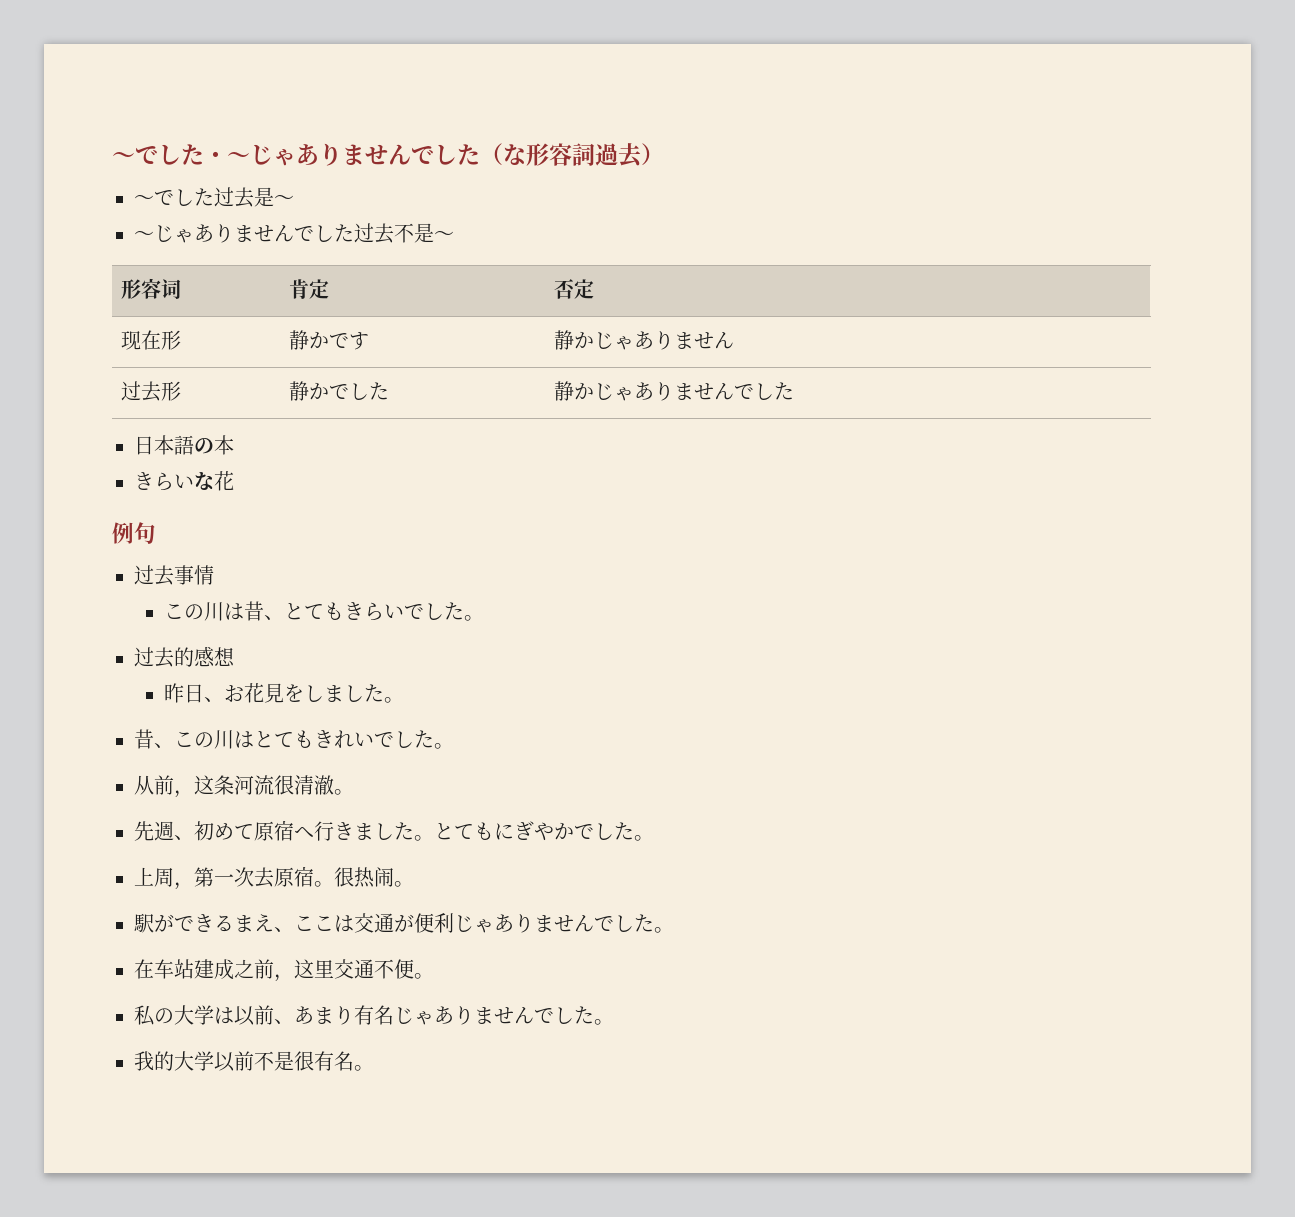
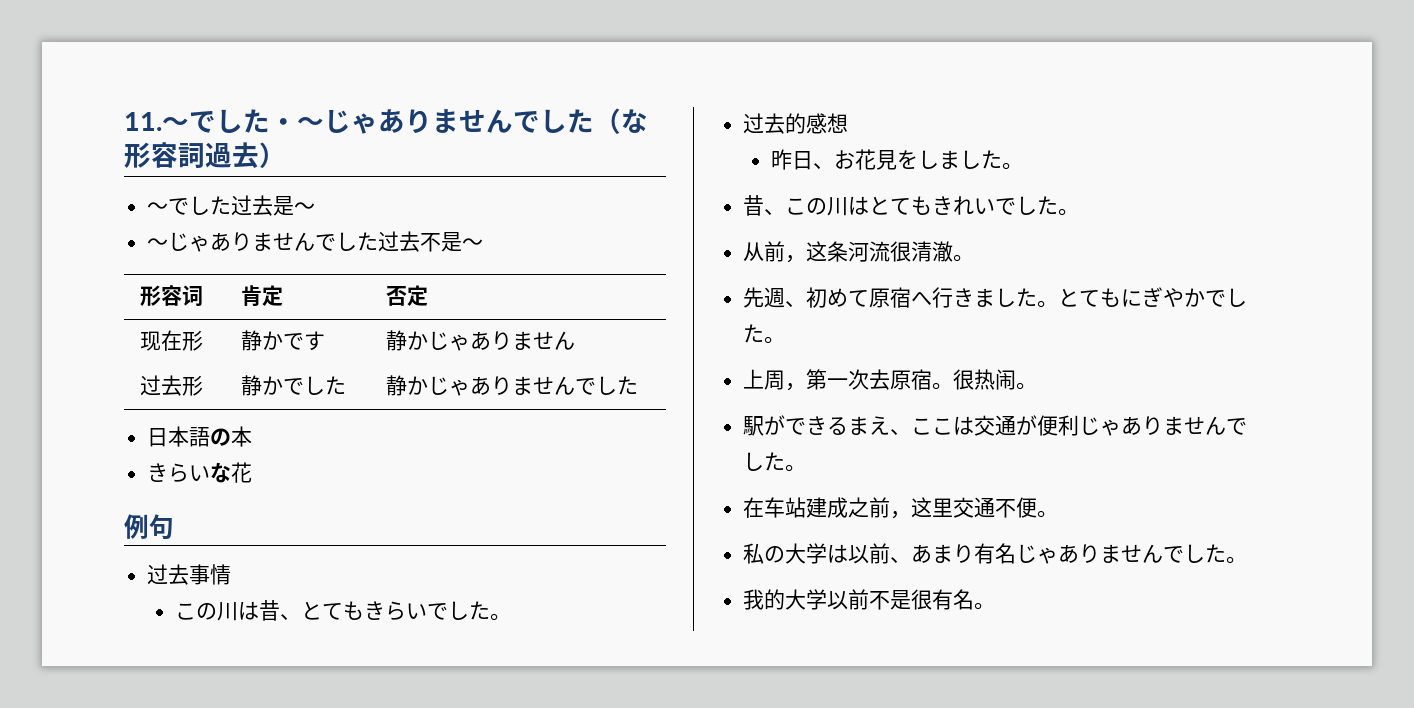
(112, 157) none -> [124,112,162,131] 11.

